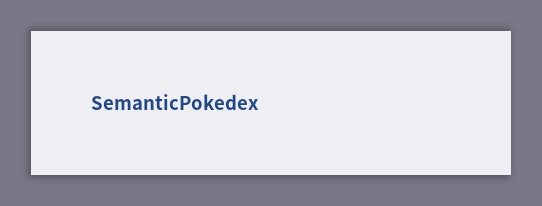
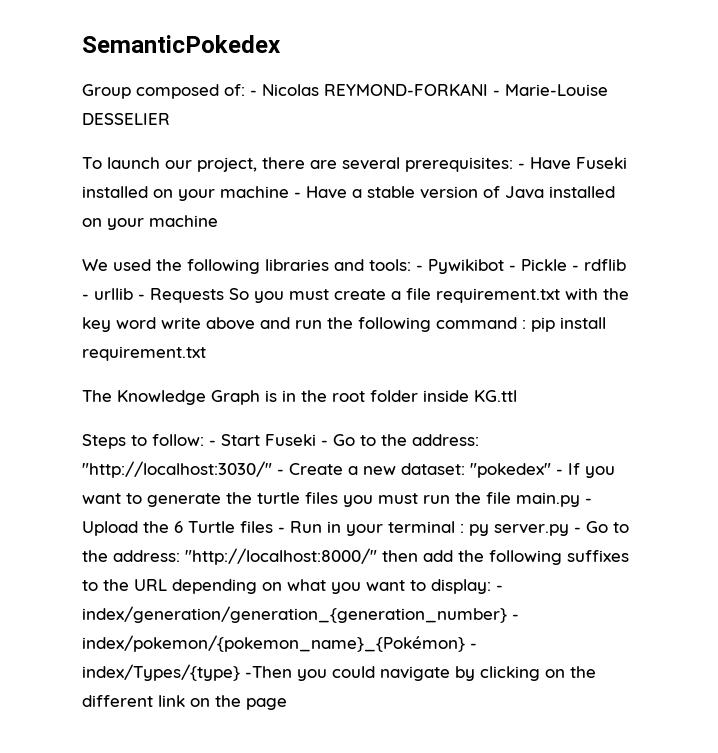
(259, 102) none -> [82,83,608,99] [82,113,170,125] [82,157,627,172] [82,186,615,201] [82,215,218,230] [82,259,626,274] [82,288,629,303] [82,317,606,332] [82,346,206,361] [82,390,517,405] [82,434,479,449] [82,461,615,478] [82,492,592,507] [82,521,629,536] [82,548,629,565] [82,579,503,594] [82,606,519,623] [82,635,477,652] [82,664,596,681] [82,695,287,710] // Group composed of: - Nicolas REYMOND-FORKANI - Marie-Louise DESSELIER // To launch our project, there are several prerequisites: - Have Fuseki installed on your machine - Have a stable version of Java installed on your machine // We used the following libraries and tools: - Pywikibot - Pickle - rdflib - urllib - Requests So you must create a file requirement.txt with the key word write above and run the following command : pip install requirement.txt // The Knowledge Graph is in the root folder inside KG.ttl // Steps to follow: - Start Fuseki - Go to the address: "http://localhost:3030/" - Create a new dataset: "pokedex" - If you want to generate the turtle files you must run the file main.py - Upload the 6 Turtle files - Run in your terminal : py server.py - Go to the address: "http://localhost:8000/" then add the following suffixes to the URL depending on what you want to display: - index/generation/generation_{generation_number} - index/pokemon/{pokemon_name}_{Pokémon} - index/Types/{type} -Then you could navigate by clicking on the different link on the page

